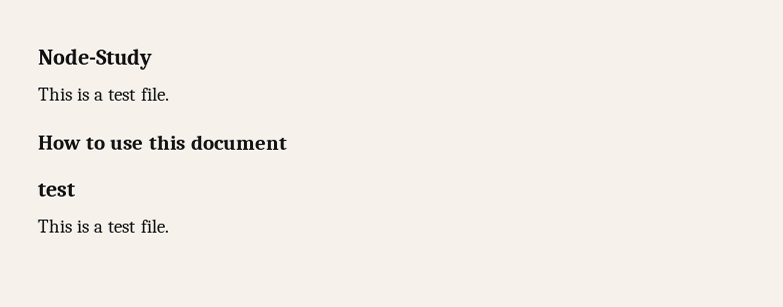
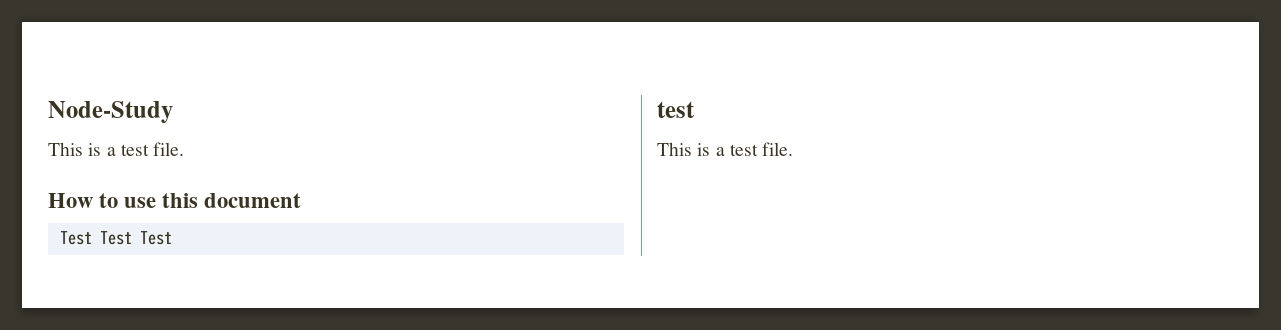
(288, 142) none -> [59,231,172,245] // Test Test Test

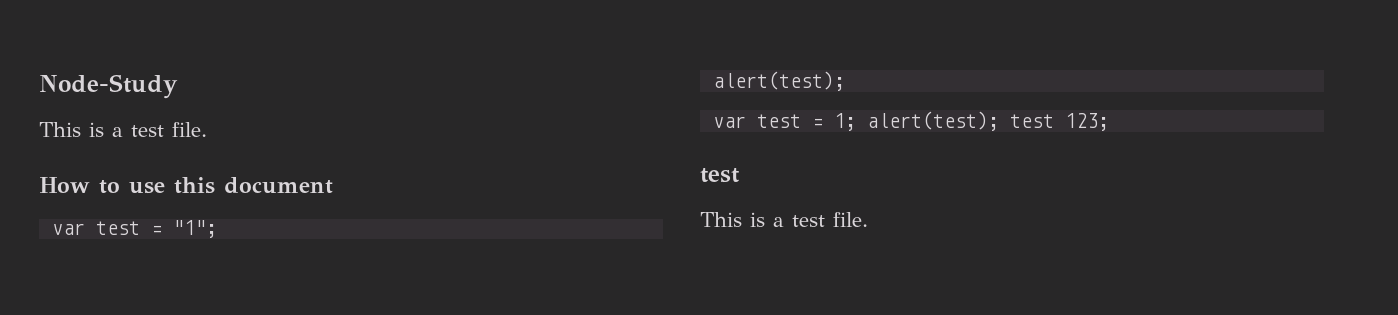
[59,231,172,245] Test Test Test -> [51,220,217,238] [712,71,845,91] [712,111,1109,131] var test = "1"; // alert(test); // var test = 1; alert(test); test 123;

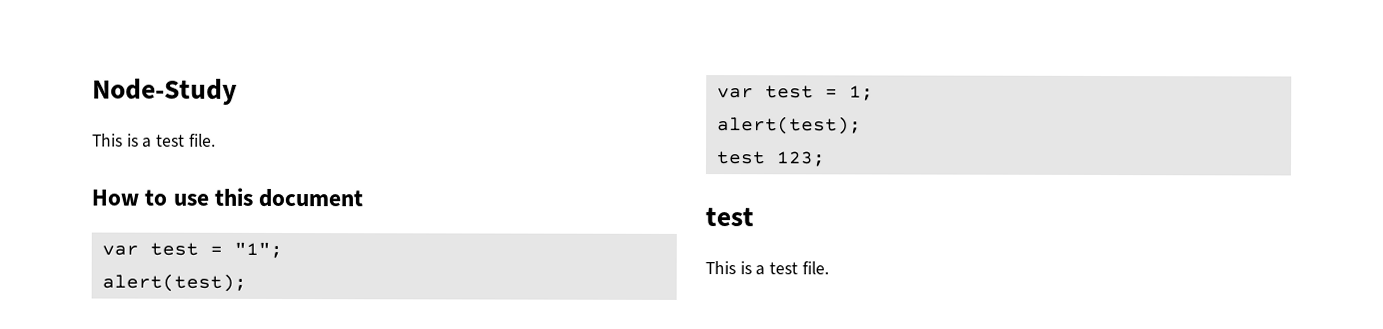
[866,111,999,131] alert(test); -> [716,116,862,135] // alert(test); //

